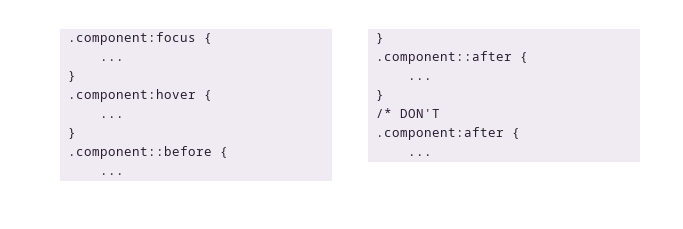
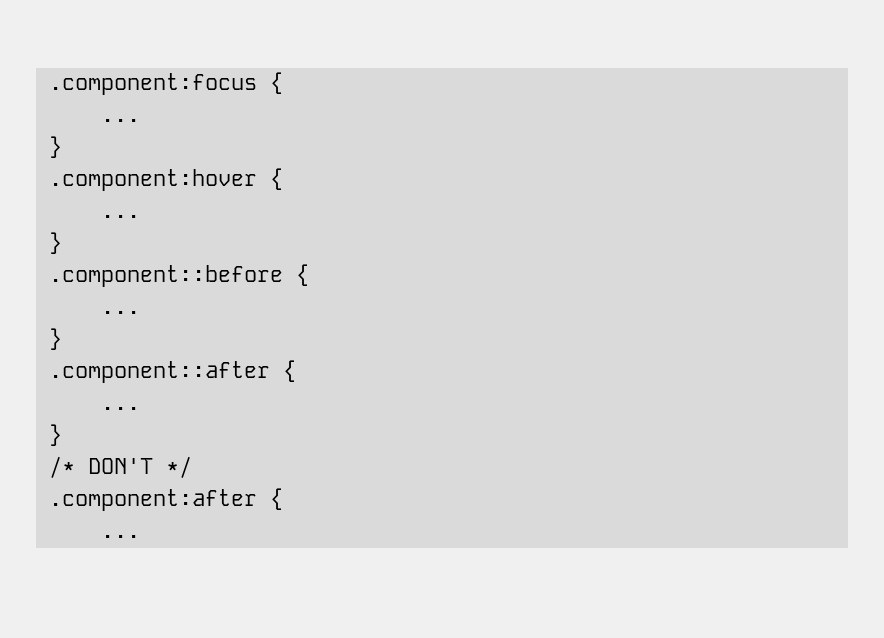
(440, 113) none -> [165,456,192,478] */

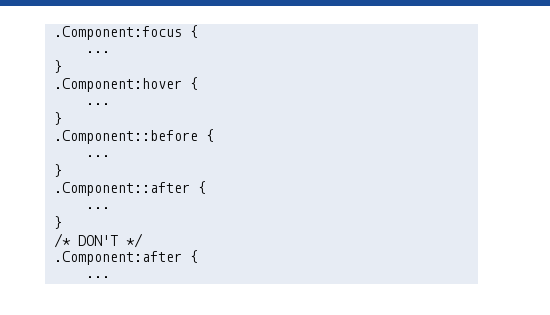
[48,72,283,95] [100,119,140,122] [48,136,62,158] [48,168,283,191] [100,215,140,218] [48,232,62,254] [48,264,309,287] [100,311,140,314] [48,328,62,350] [48,361,270,383] .component:focus { // ... // } // .component:hover { // ... // } // .component::before { // ... // } // .component::after -> [54,25,199,40] [86,51,111,53] [54,60,63,73] [54,77,199,92] [86,103,111,105] [54,112,63,125] [54,129,215,144] [86,155,111,157] [54,164,63,177] [54,182,191,196] .Component:focus { // ... // } // .Component:hover { // ... // } // .Component::before { // ... // } // .Component::after
[48,489,257,511] .component:after -> [54,251,183,265] .Component:after

